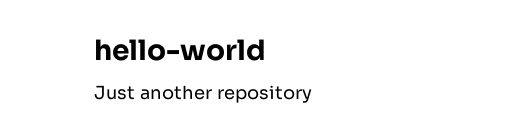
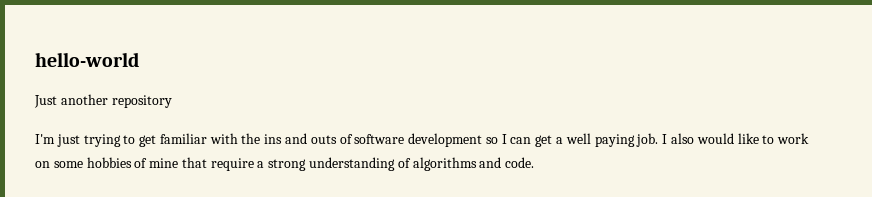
(312, 94) none -> [35,133,810,147] [35,157,535,171] // I'm just trying to get familiar with the ins and outs of software development so I can get a well paying job. I also would like to work on some hobbies of mine that require a strong understanding of algorithms and code.

